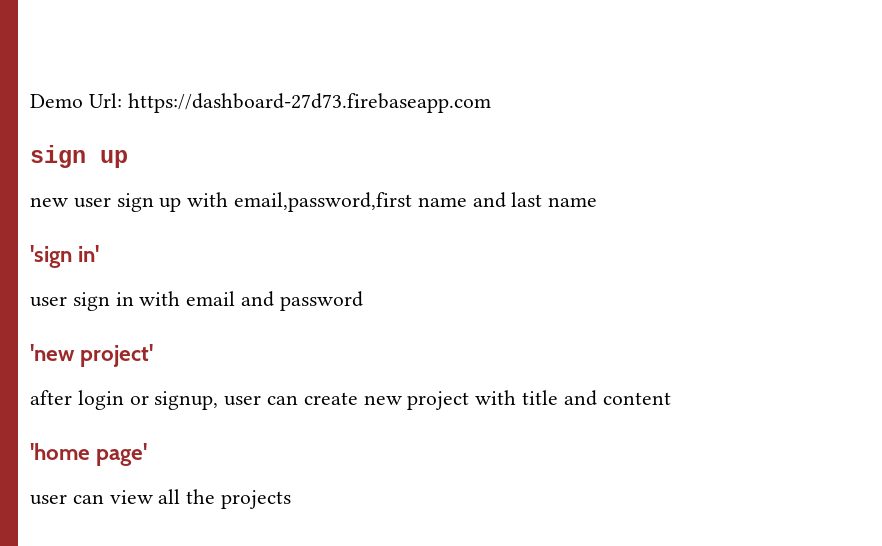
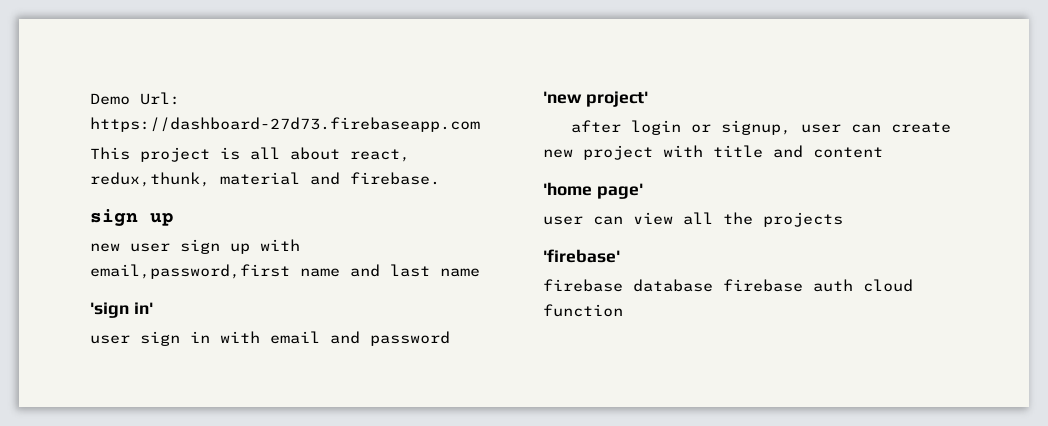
(491, 103) none -> [90,147,410,162] [90,172,440,187] // This project is all about react, redux,thunk, material and firebase.
(292, 499) none -> [543,249,620,263] [543,279,913,292] [543,304,623,317] // 'firebase' // firebase database firebase auth cloud function

